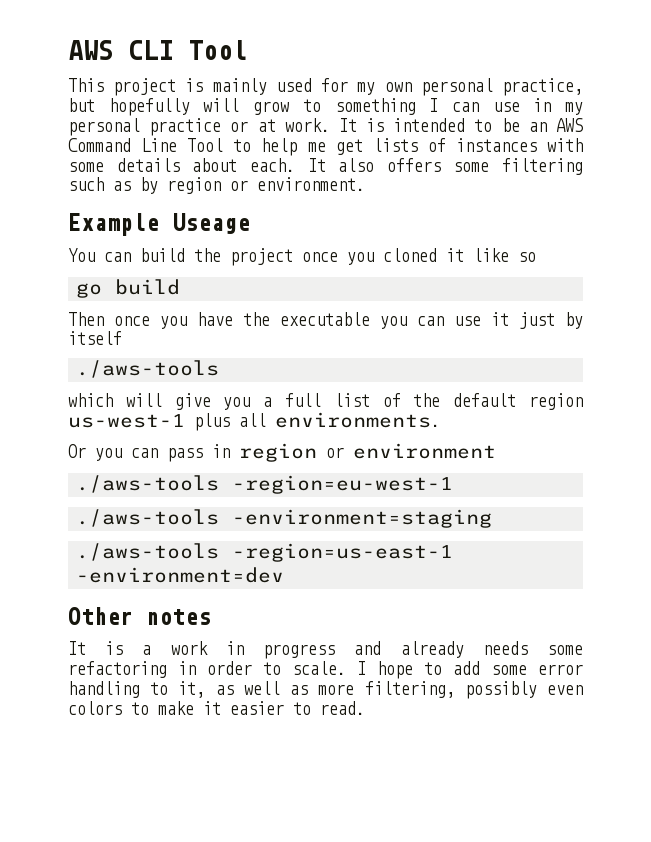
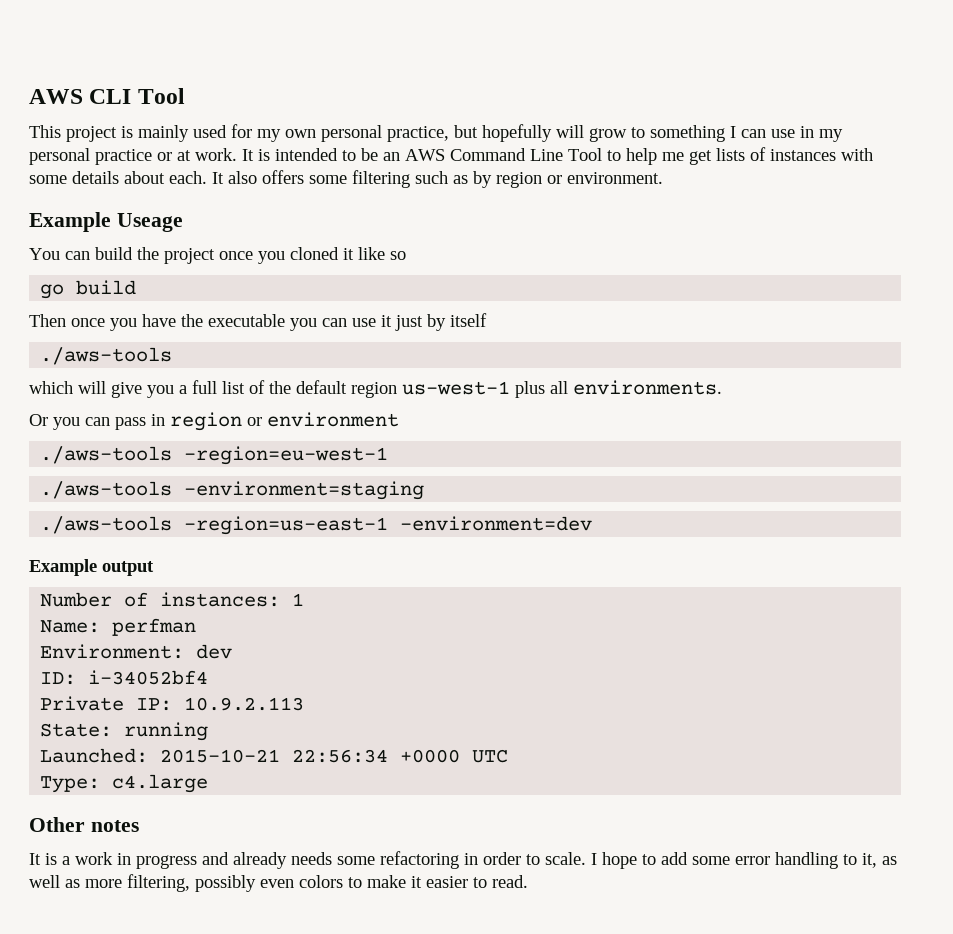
(285, 575) none -> [29,559,154,576] [40,592,305,607] [40,618,197,636] [40,644,233,659] [40,670,209,685] [40,696,305,711] [40,722,209,741] [40,748,509,763] [40,774,209,793] // Example output // Number of instances: 1 // Name: perfman // Environment: dev // ID: i-34052bf4 // Private IP: 10.9.2.113 // State: running // Launched: 2015-10-21 22:56:34 +0000 UTC // Type: c4.large

